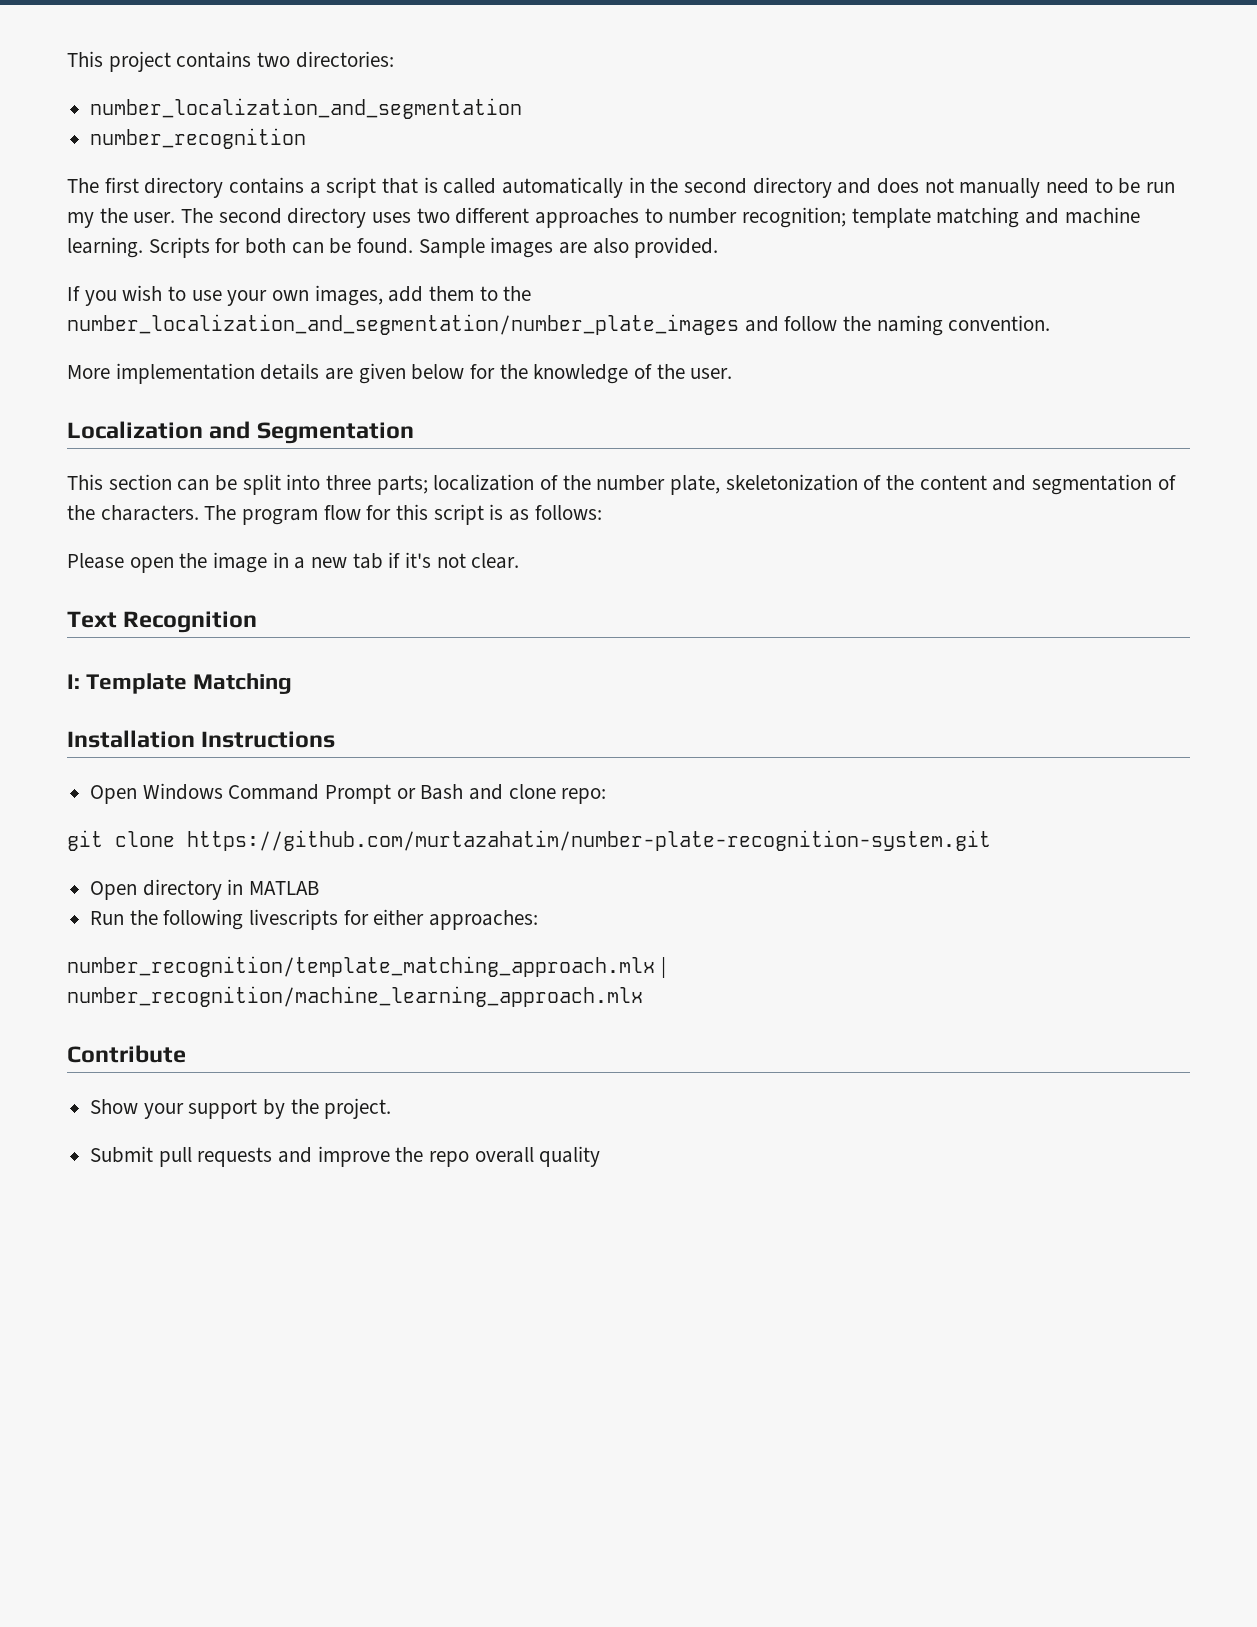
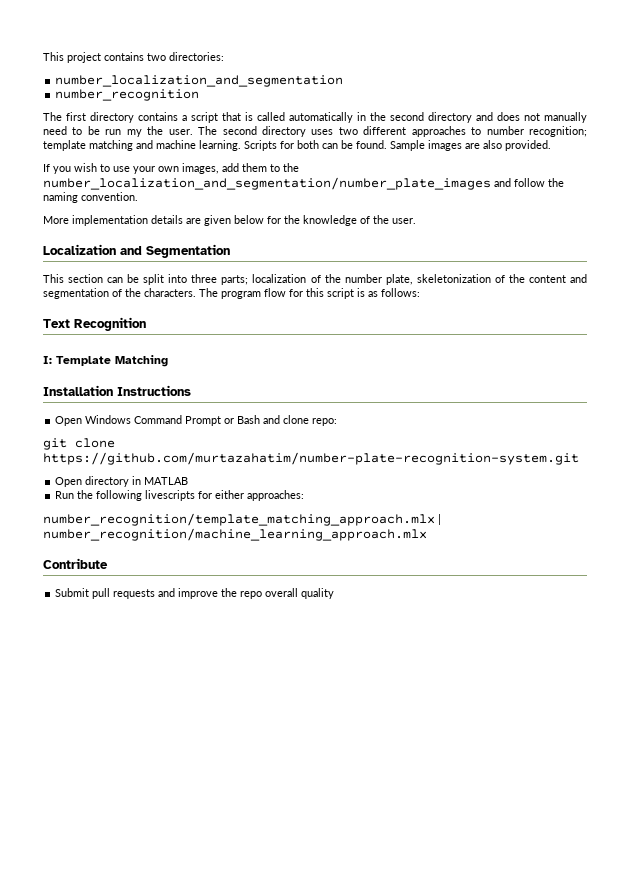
[67,552,520,573] // Please open the image in a new tab if it's not clear. -> (420, 292) none
[90,1098,392,1119] // Show your support by the project. -> (108, 563) none

